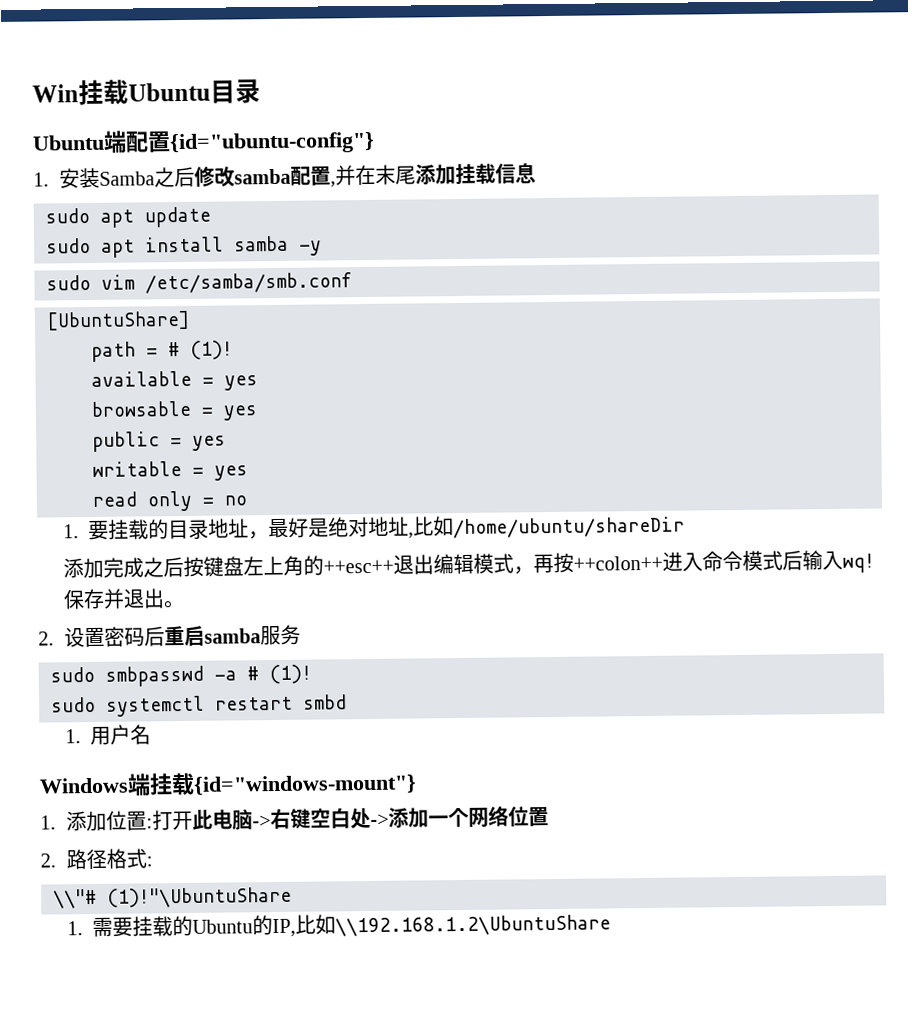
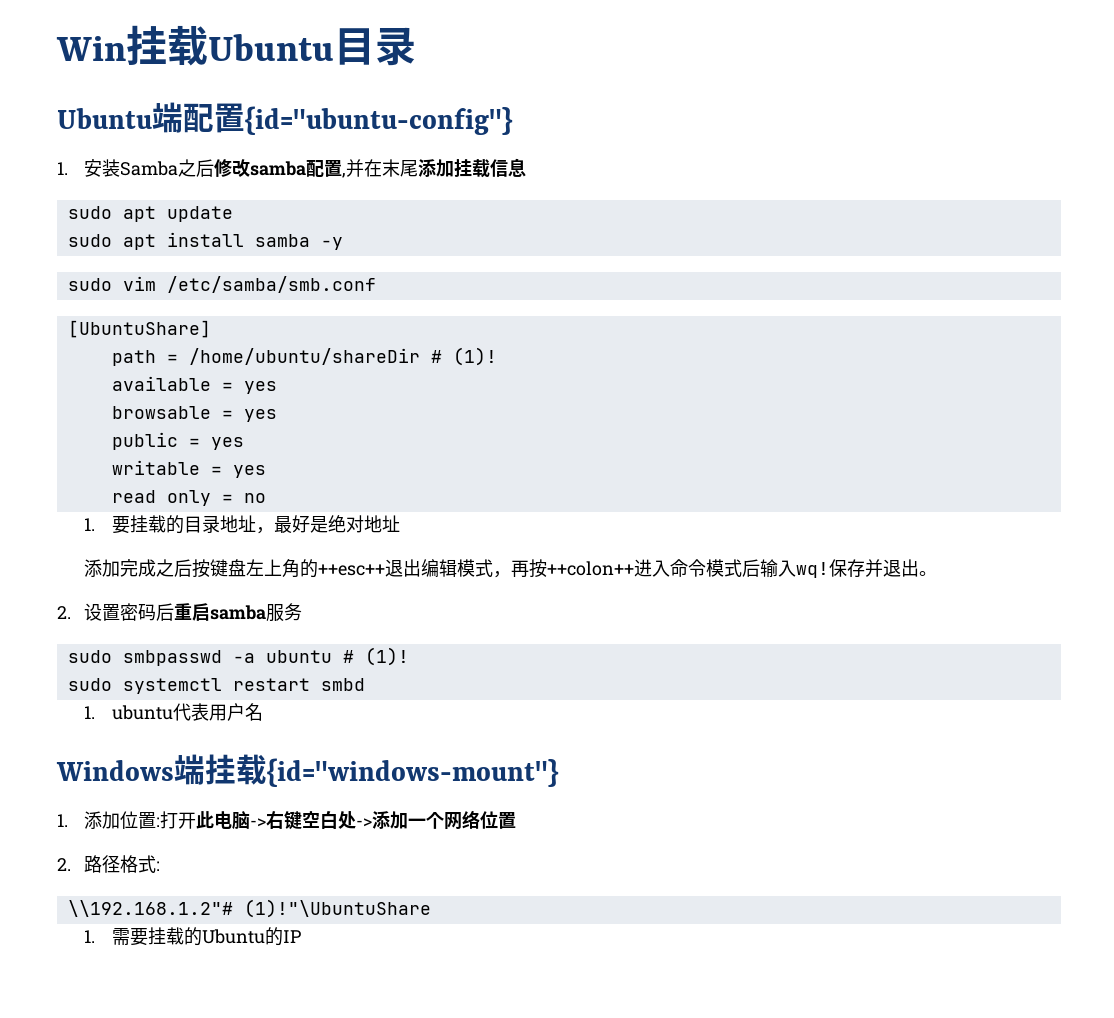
(158, 352) none -> [188,348,420,365] /home/ubuntu/shareDir
[407,516,685,539] ,比如/home/ubuntu/shareDir -> (400, 523) none
(237, 675) none -> [265,650,332,663] ubuntu
(81, 736) none -> [111,703,209,721] ubuntu代表
[53,888,97,909] \\"# -> [67,900,233,917] \\192.168.1.2"#
[271,914,611,938] IP,比如\\192.168.1.2\UbuntuShare -> [282,930,301,943] IP

